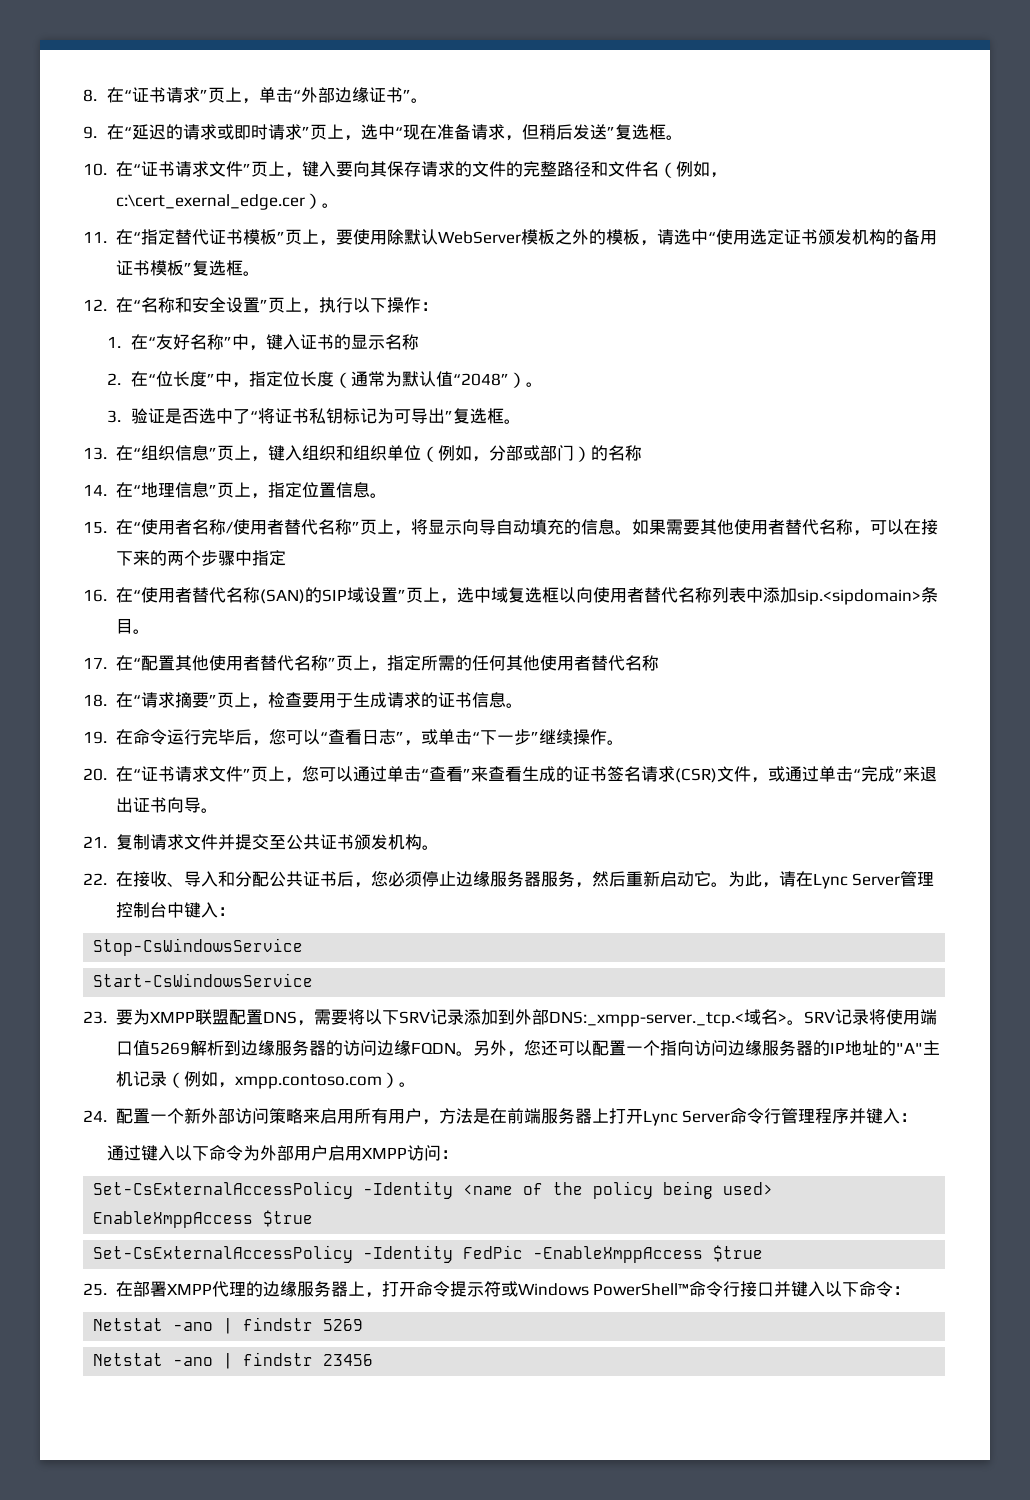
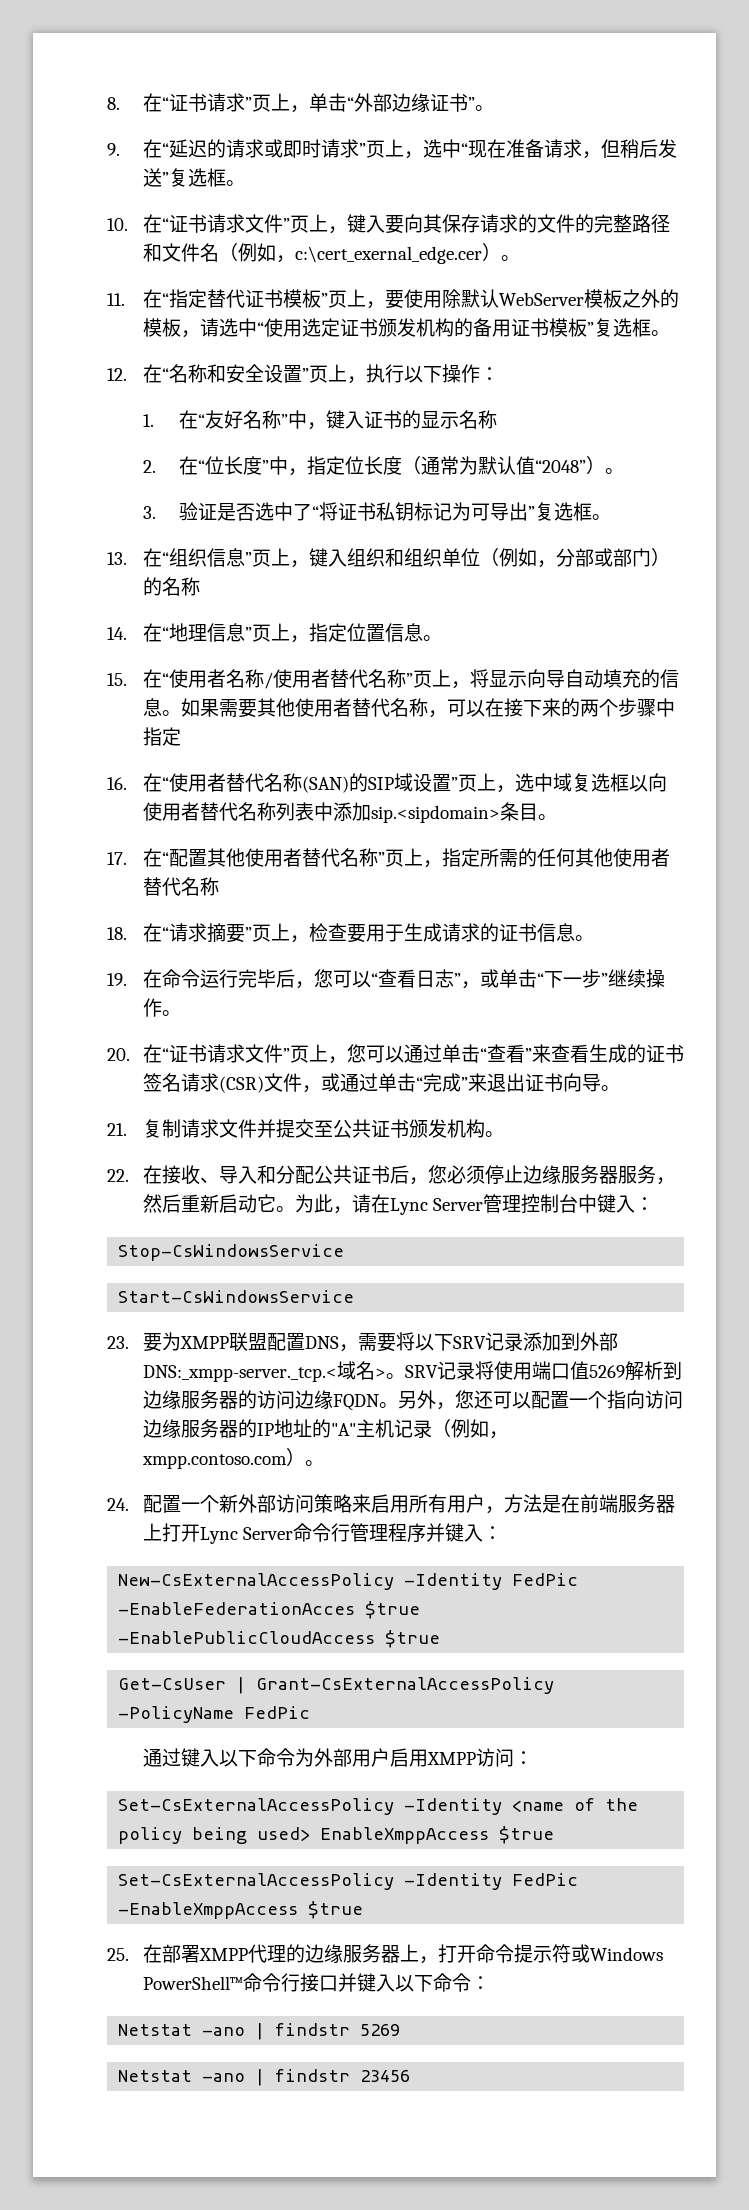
(918, 1117) none -> [118,1573,579,1590] [118,1601,421,1619] [118,1630,441,1648] [118,1677,555,1694] [118,1706,311,1723] // New-CsExternalAccessPolicy -Identity FedPic -EnableFederationAcces $true -EnablePublicCloudAccess $true // Get-CsUser | Grant-CsExternalAccessPolicy -PolicyName FedPic

